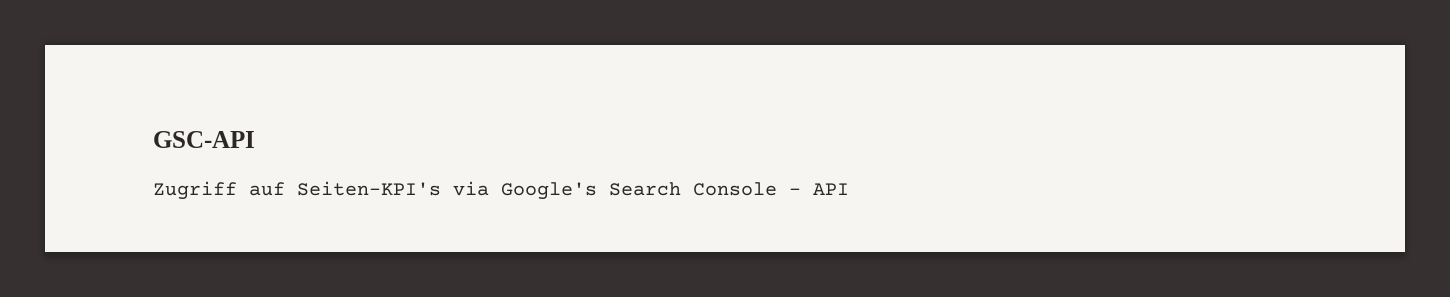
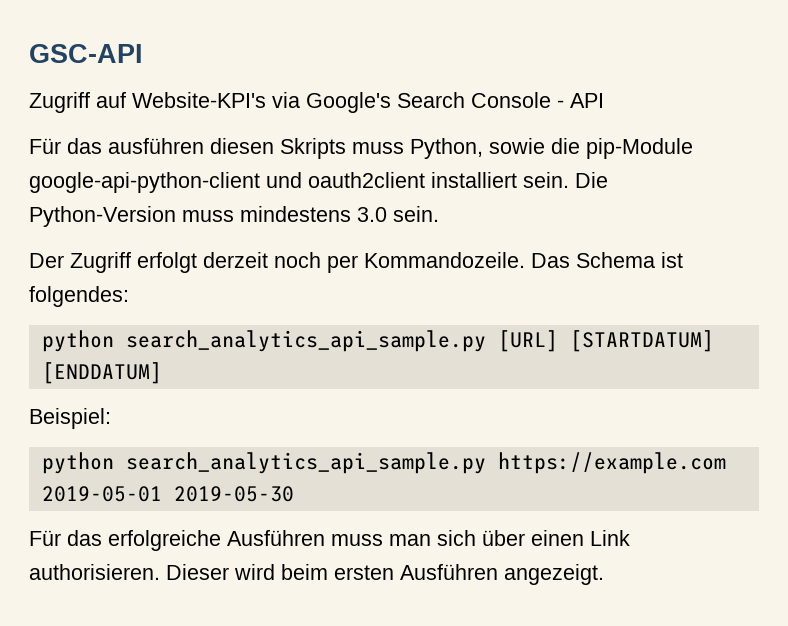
[297,181,441,196] Seiten-KPI's -> [132,92,266,108] Website-KPI's
(849, 189) none -> [29,138,693,159] [29,172,608,193] [29,206,439,227] [29,252,683,273] [29,286,129,307] [41,330,714,352] [41,362,162,384] [29,408,111,429] [41,452,726,474] [41,486,294,502] [29,530,630,551] [29,564,604,585] // Für das ausführen diesen Skripts muss Python, sowie die pip-Module google-api-python-client und oauth2client installiert sein. Die Python-Version muss mindestens 3.0 sein. // Der Zugriff erfolgt derzeit noch per Kommandozeile. Das Schema ist folgendes: // python search_analytics_api_sample.py [URL] [STARTDATUM] [ENDDATUM] // Beispiel: // python search_analytics_api_sample.py https://example.com 2019-05-01 2019-05-30 // Für das erfolgreiche Ausführen muss man sich über einen Link authorisieren. Dieser wird beim ersten Ausführen angezeigt.

